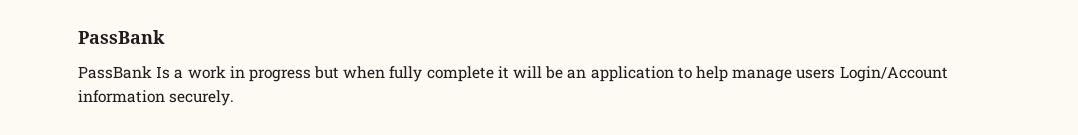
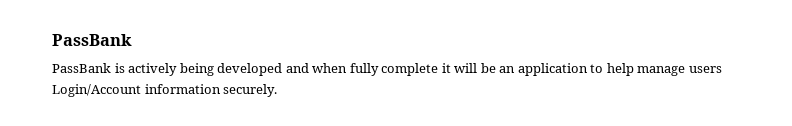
[156,66,340,82] Is a work in progress but -> [114,63,309,76] is actively being developed and

